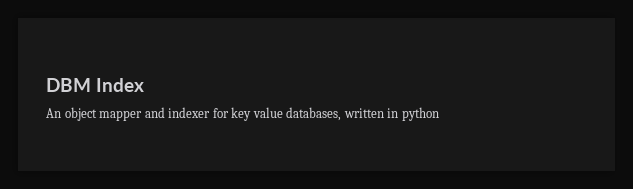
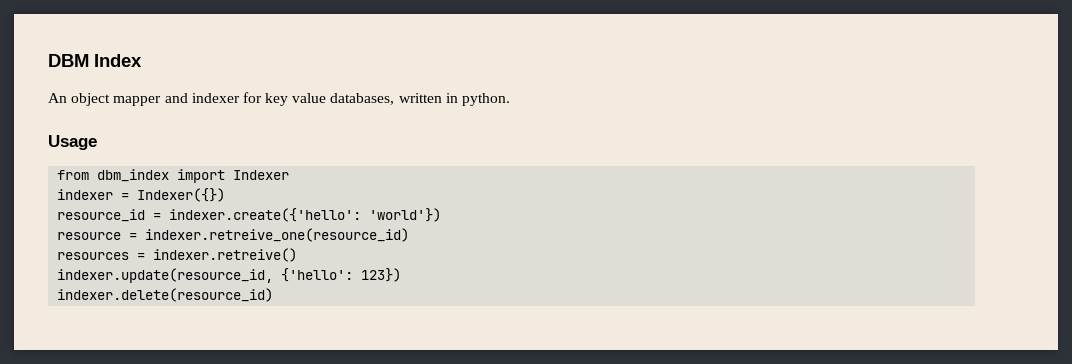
[401,107,439,121] python -> [462,93,511,106] [48,135,97,150] [57,169,290,183] [57,188,226,202] [57,208,442,222] [57,228,410,242] [57,248,298,262] [57,268,402,283] [57,288,274,302] python. // Usage // from dbm_index import Indexer // indexer = Indexer({}) // resource_id = indexer.create({'hello': 'world'}) // resource = indexer.retreive_one(resource_id) // resources = indexer.retreive() // indexer.update(resource_id, {'hello': 123}) // indexer.delete(resource_id)

